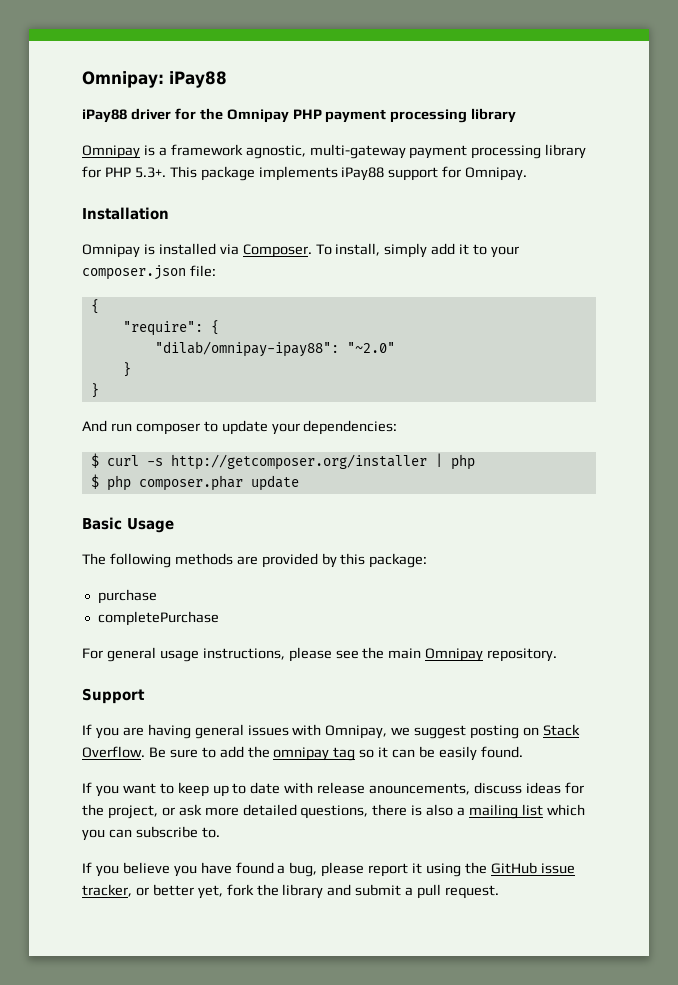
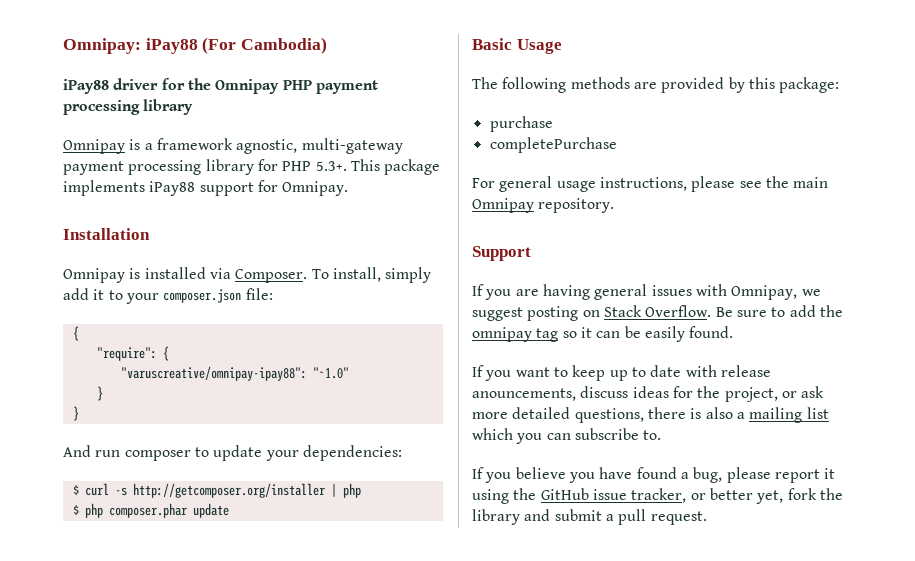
(227, 79) none -> [202,37,328,54] (For Cambodia)
[154,341,395,357] "dilab/omnipay-ipay88": "~2.0" -> [120,366,349,381] "varuscreative/omnipay-ipay88": "~1.0"

